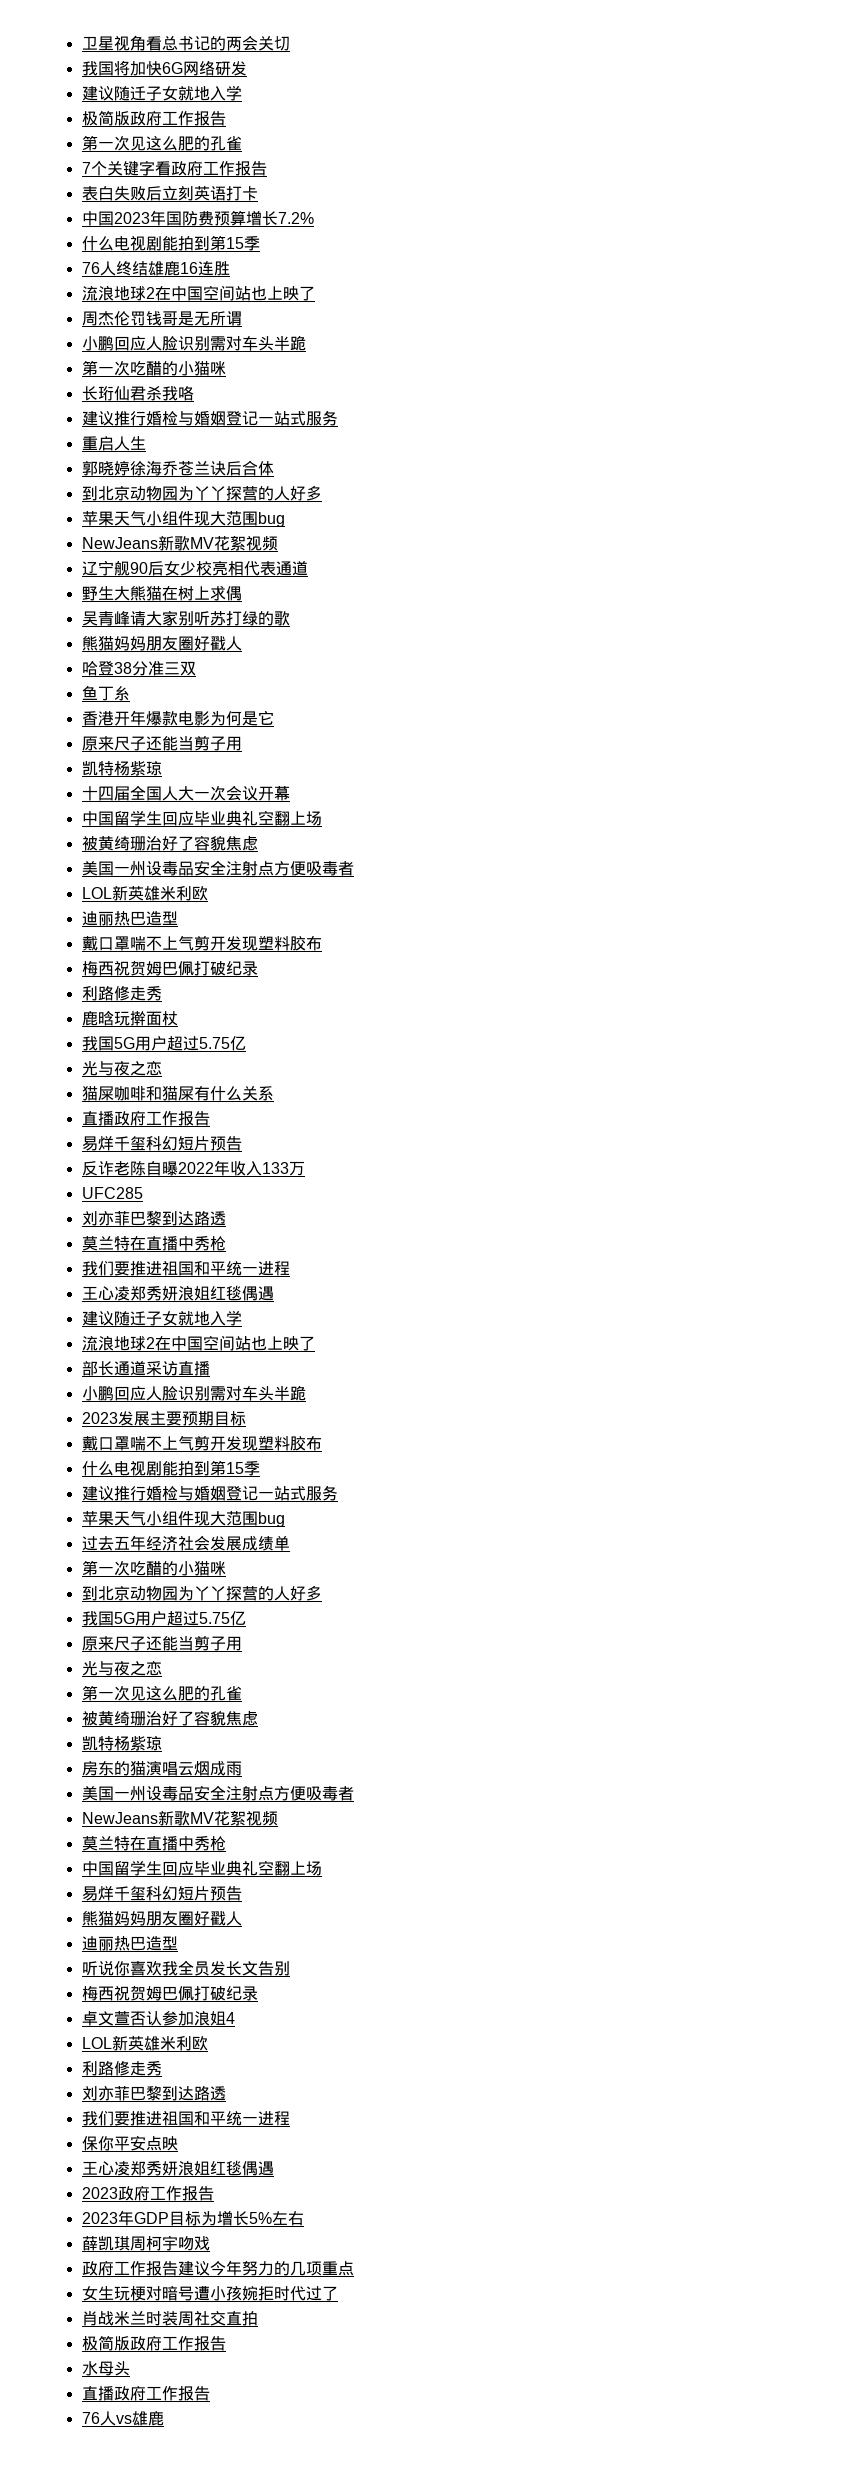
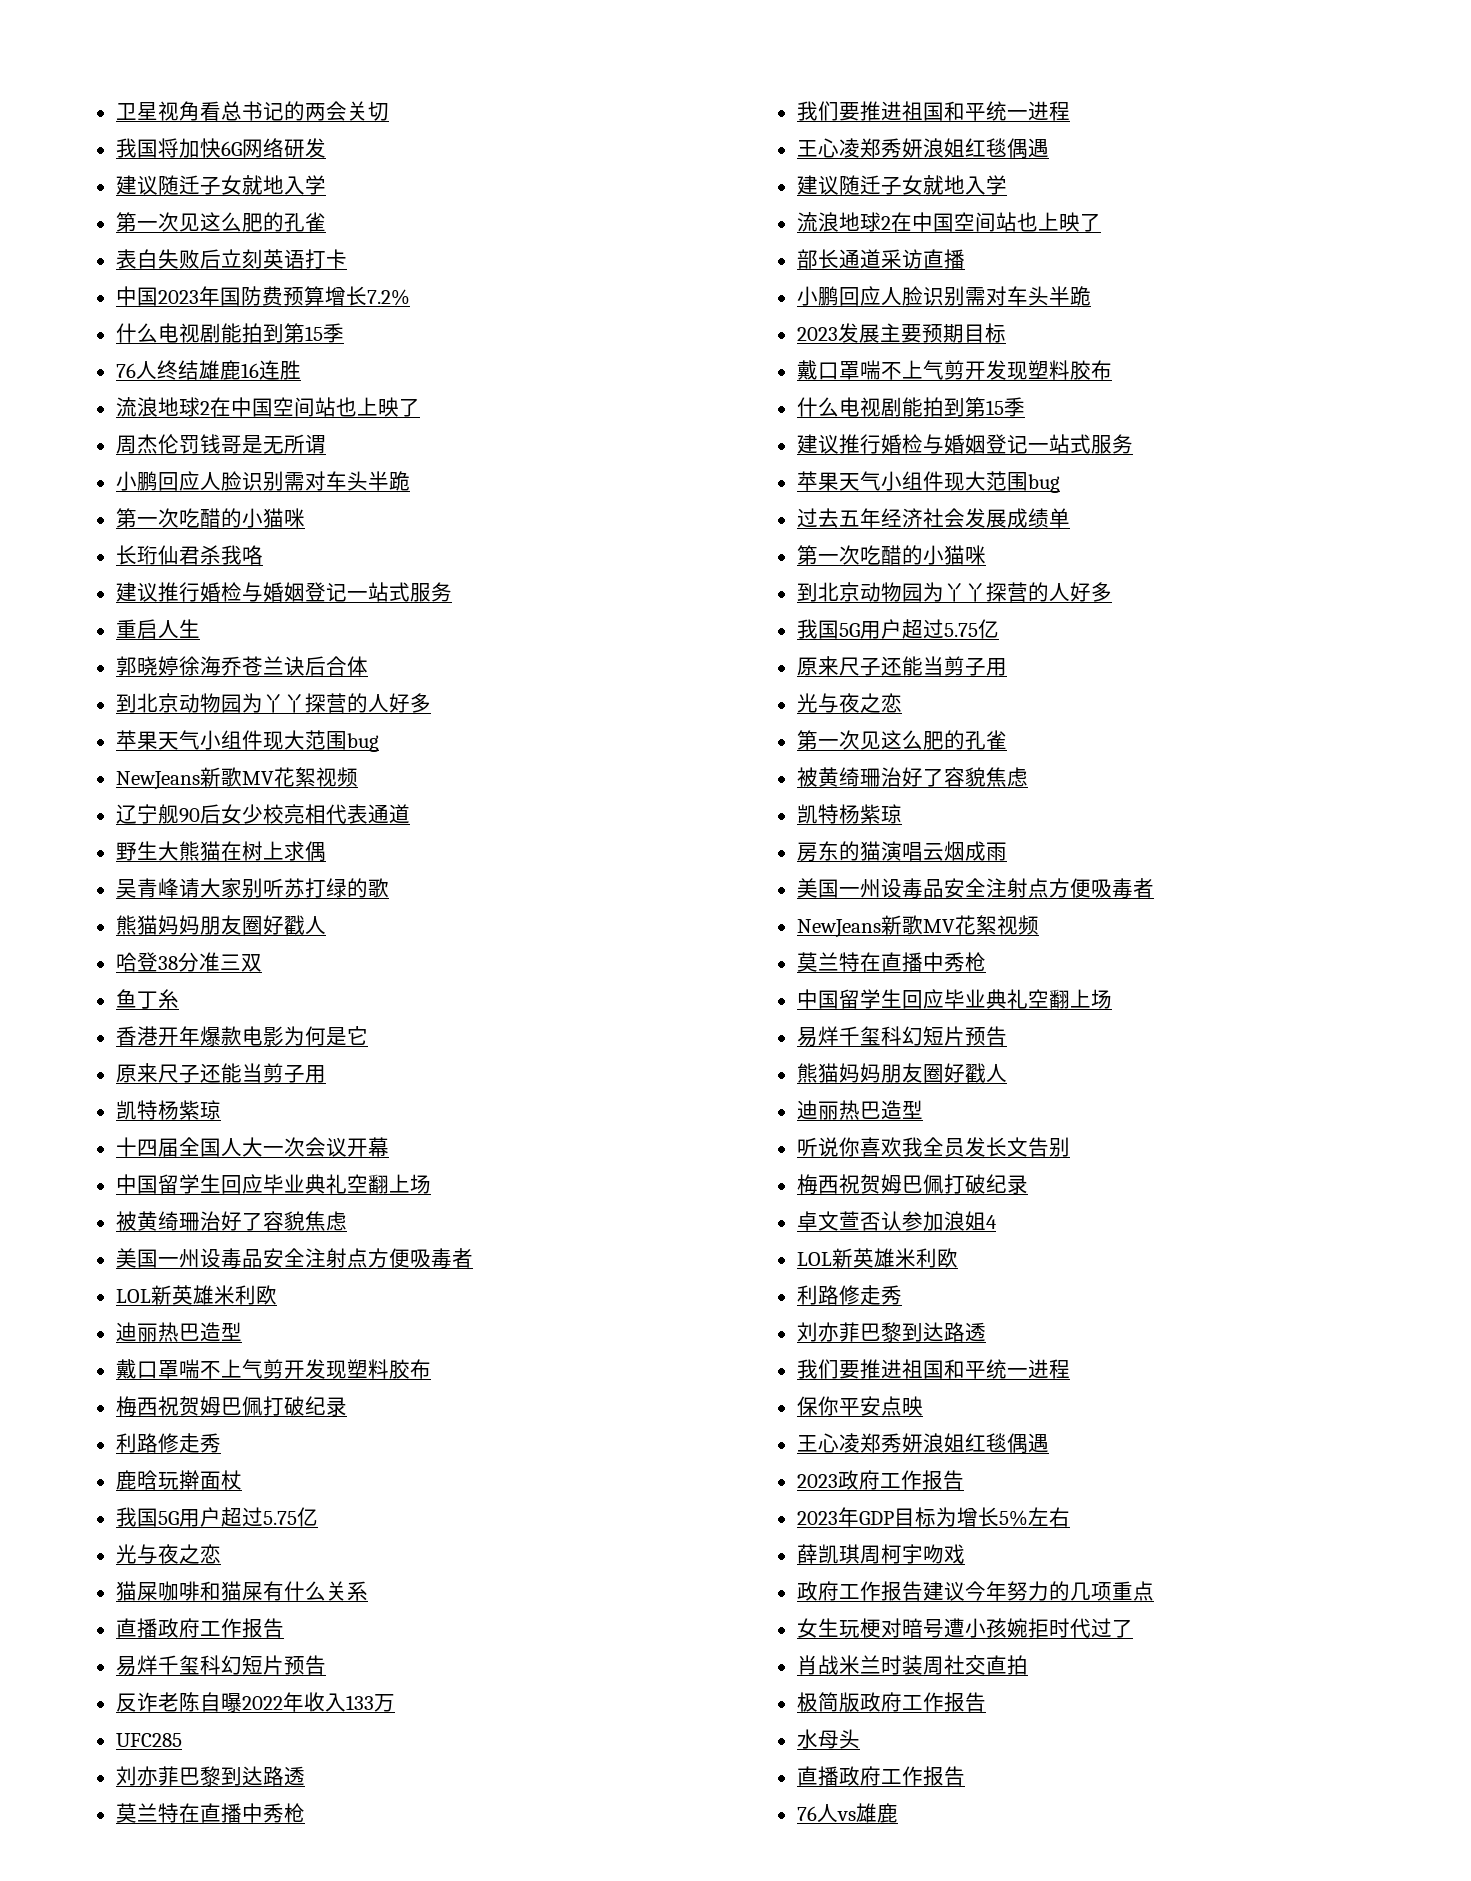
[81,110,226,126] [81,135,242,151] [81,160,267,176] // 极简版政府工作报告 // 第一次见这么肥的孔雀 // 7个关键字看政府工作报告 -> [115,212,326,232] // 第一次见这么肥的孔雀

